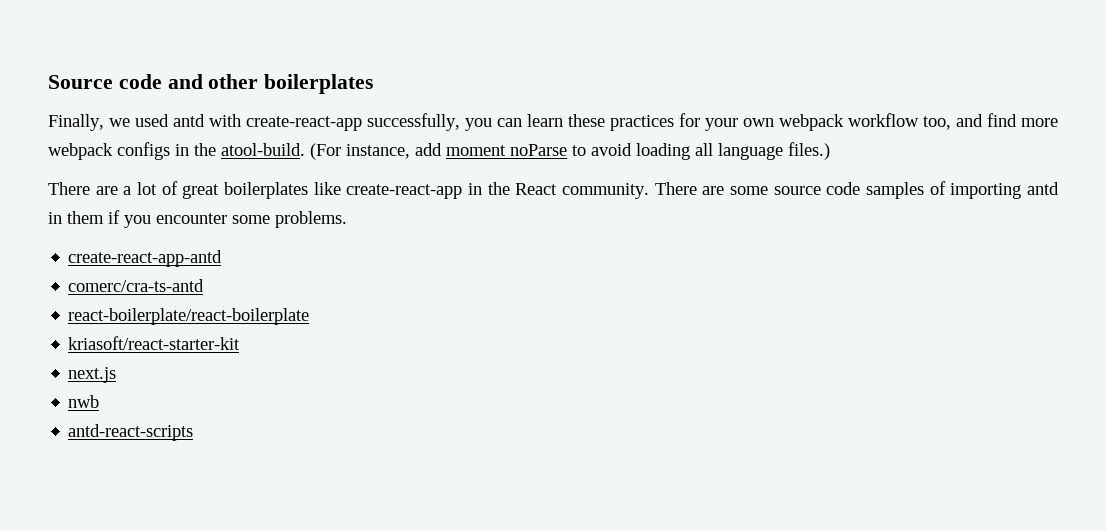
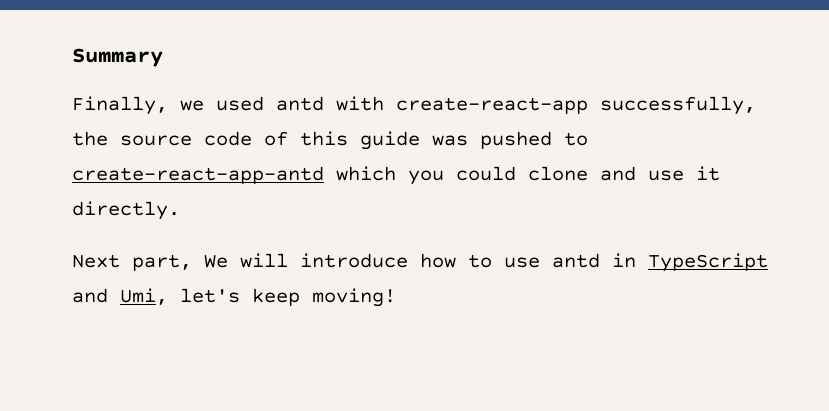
[48,74,374,94] Source code and other boilerplates -> [72,48,163,67] Summary
[465,113,1058,131] [48,142,830,160] [48,181,1059,199] [48,210,347,228] [68,250,223,267] [68,279,205,292] [68,308,310,325] [68,336,241,350] [68,367,117,383] [68,395,100,408] [68,424,194,441] you can learn these practices for your own webpack workflow too, and find more webpack configs in the atool-build. (For instance, add moment noParse to avoid loading all language files.) // There are a lot of great boilerplates like create-react-app in the React community. There are some source code samples of importing antd in them if you encounter some problems. // create-react-app-antd // comerc/cra-ts-antd // react-boilerplate/react-boilerplate // kriasoft/react-starter-kit // next.js // nwb // antd-react-scripts -> [72,131,588,150] [72,166,720,185] [72,201,180,220] [72,253,768,272] [72,288,396,307] the source code of this guide was pushed to create-react-app-antd which you could clone and use it directly. // Next part, We will introduce how to use antd in TypeScript and Umi, let's keep moving!

